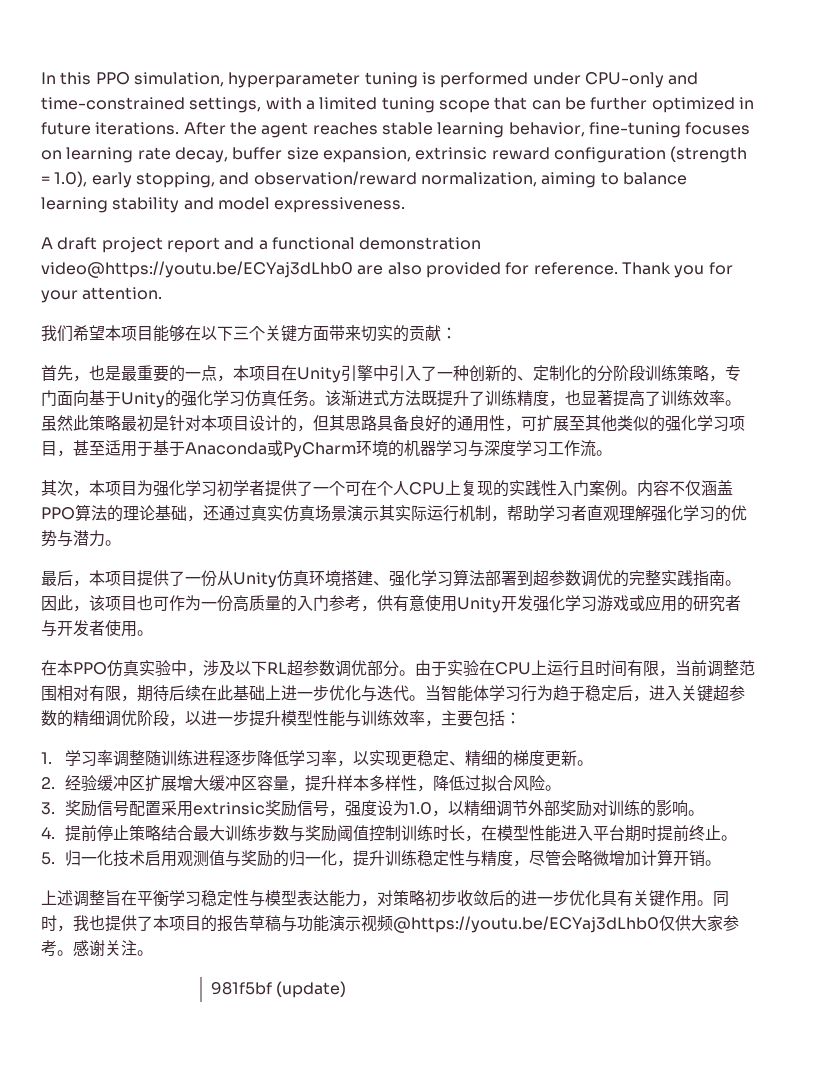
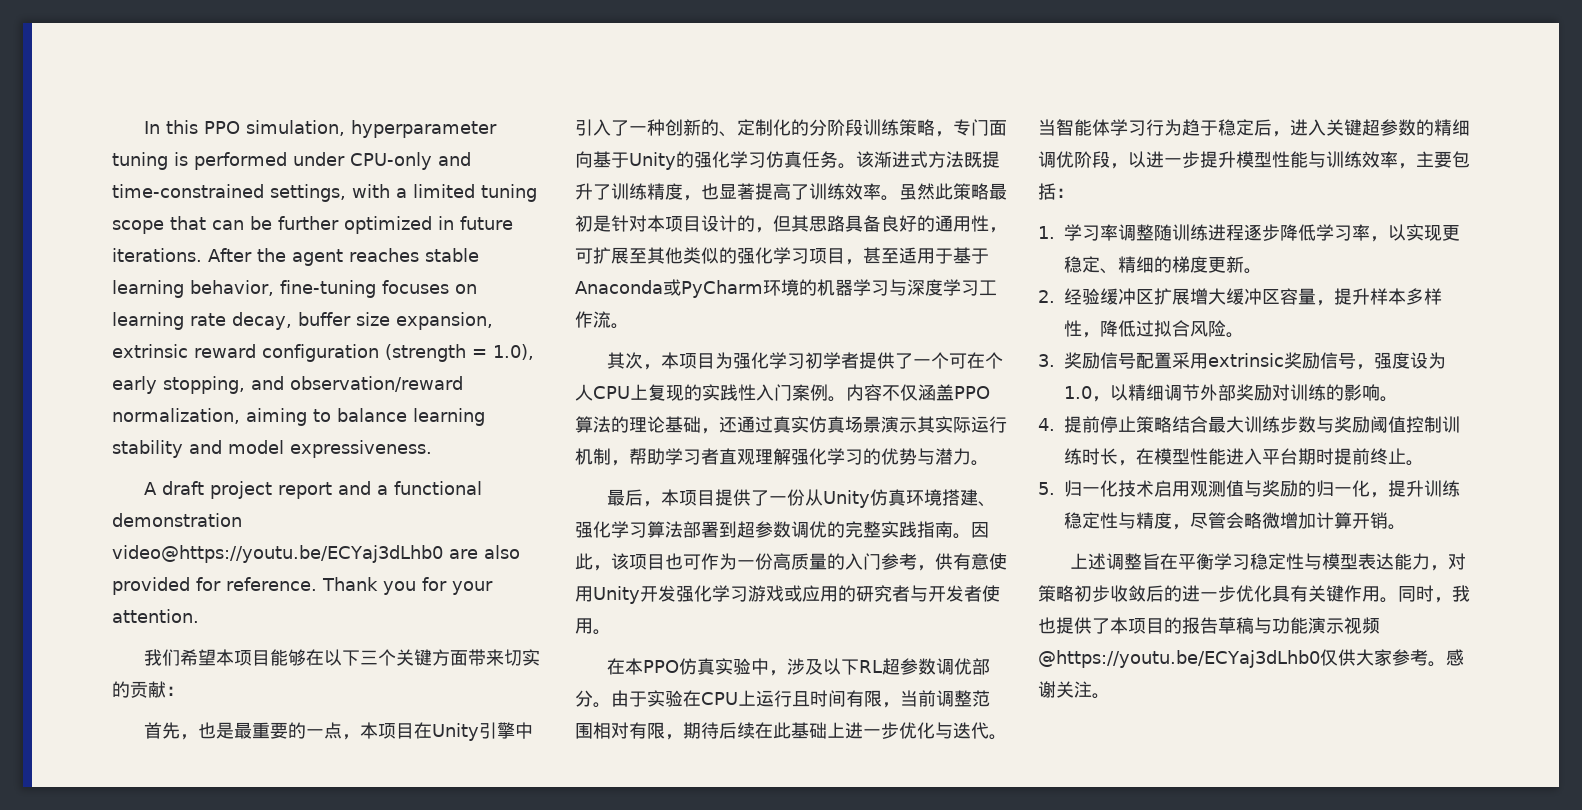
[210,981,347,998] // 981f5bf (update) -> (1110, 696) none

